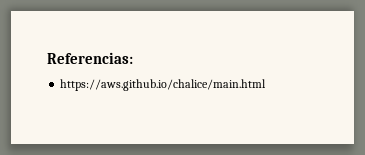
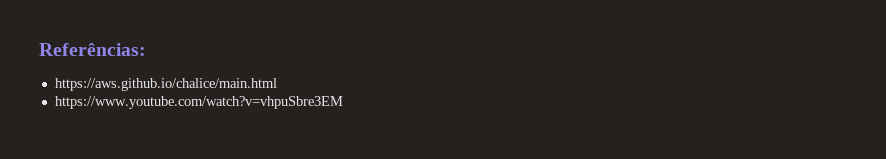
[47,52,133,64] Referencias: -> [39,43,146,56] Referências:
(267, 85) none -> [54,96,343,109] // https://www.youtube.com/watch?v=vhpuSbre3EM

